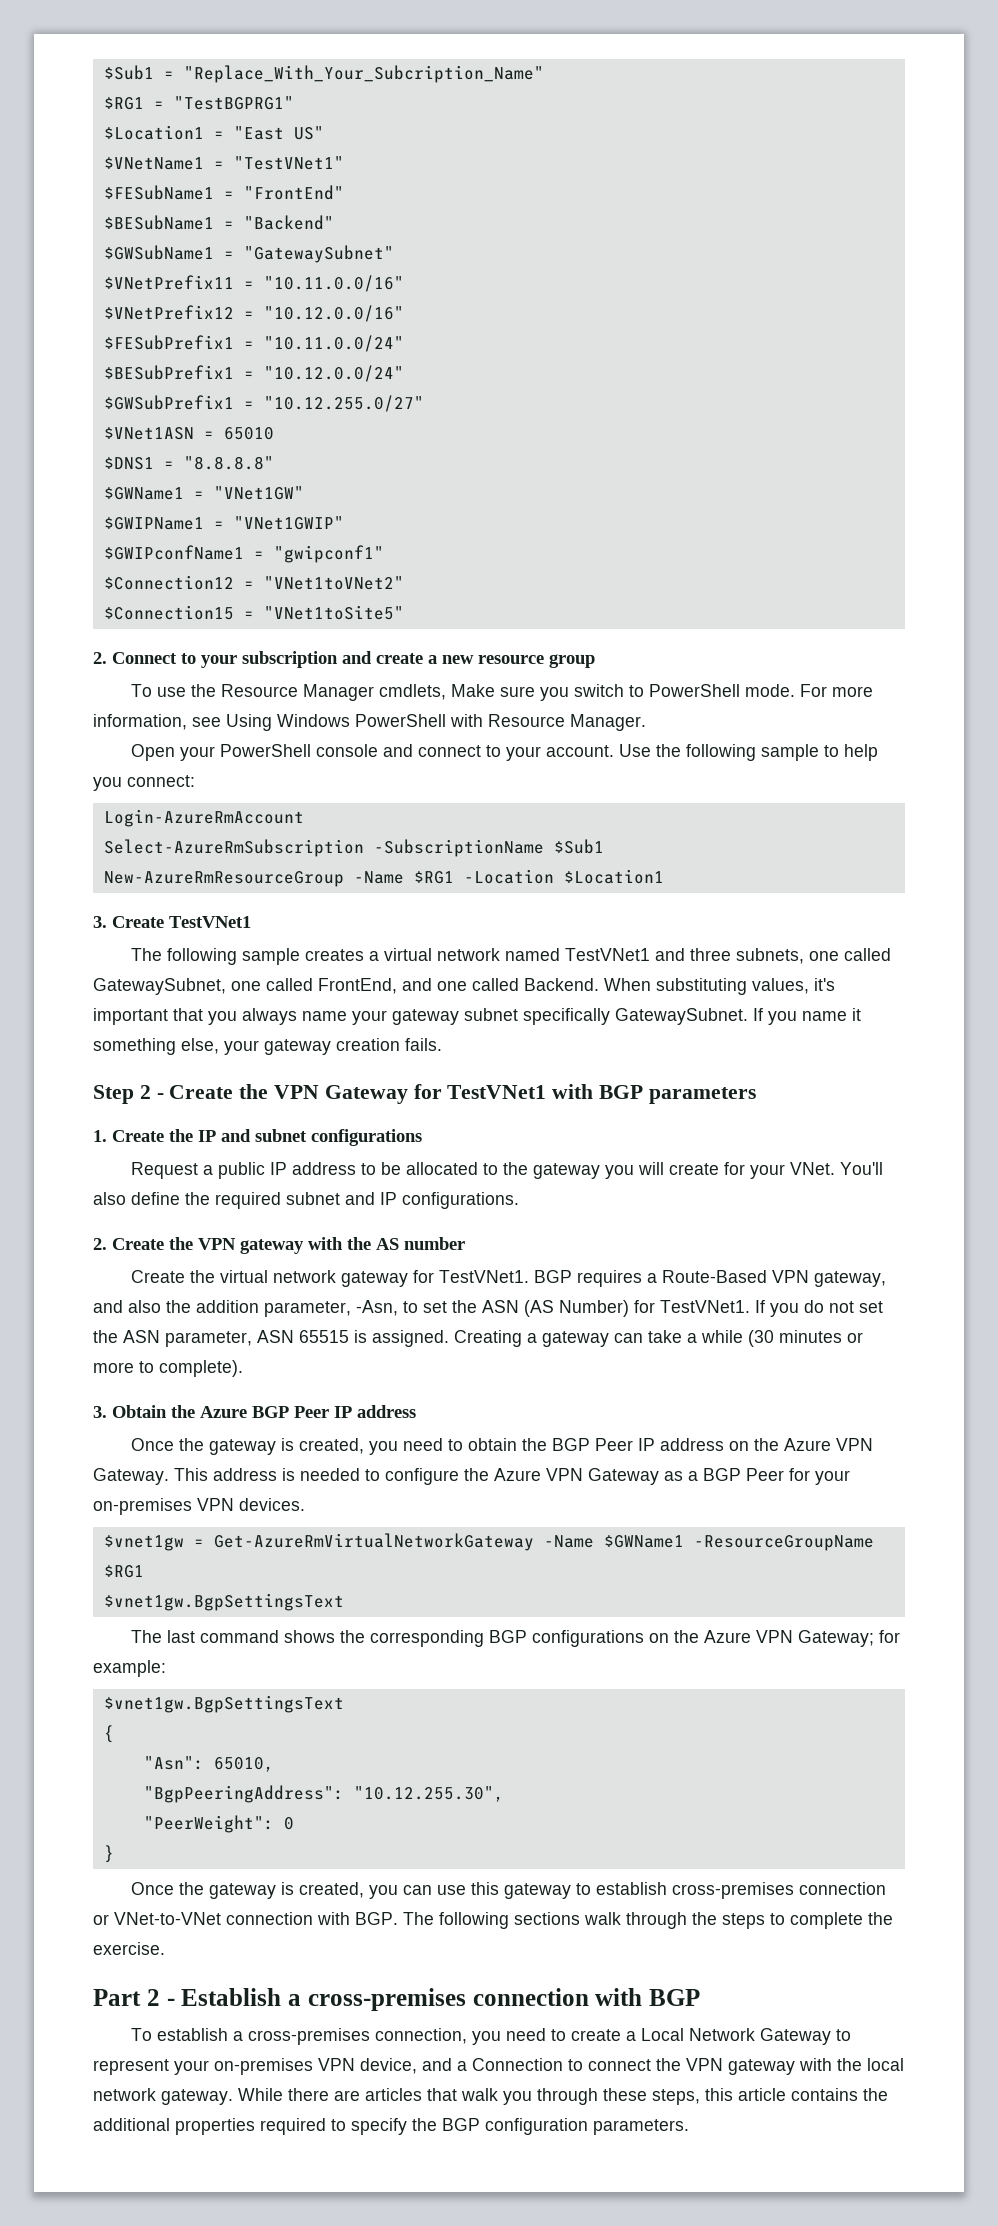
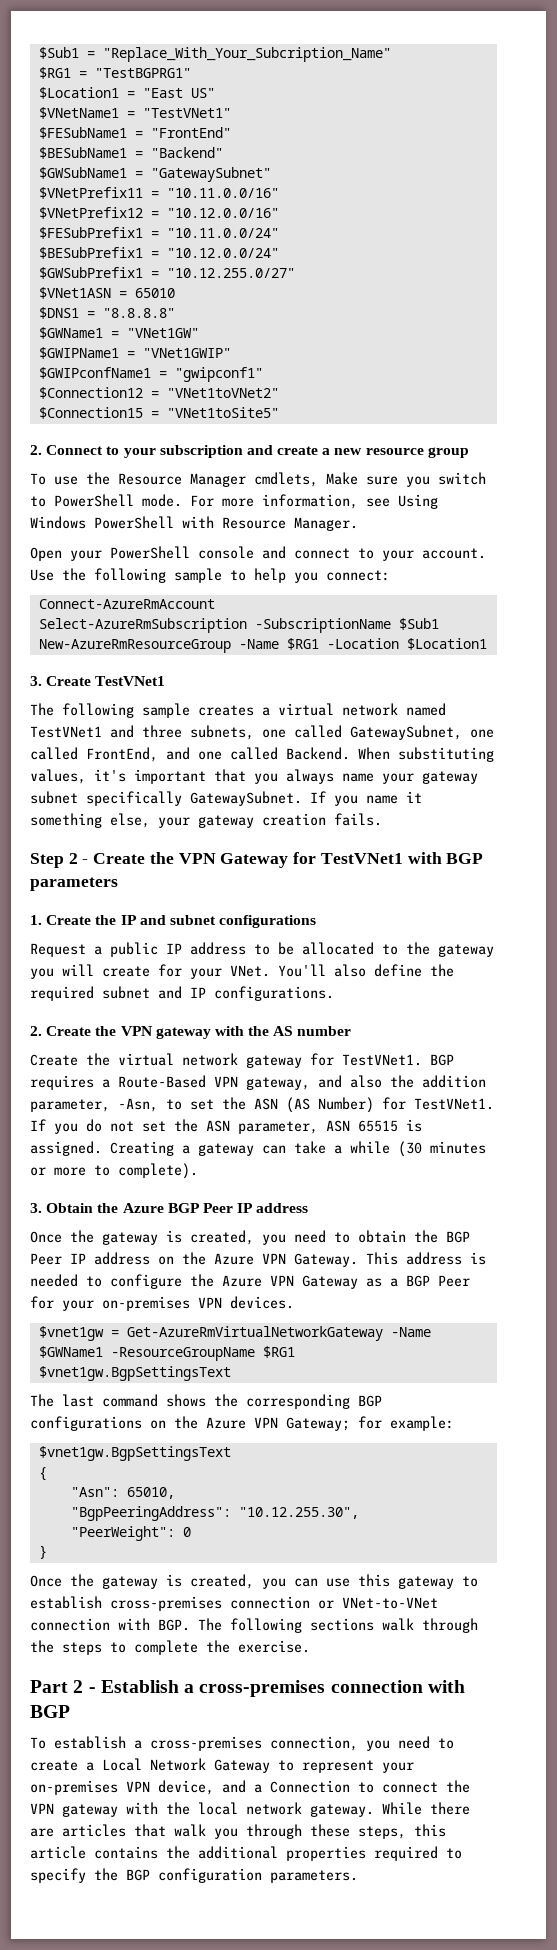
[103,809,304,827] Login-AzureRmAccount -> [38,599,215,609] Connect-AzureRmAccount

